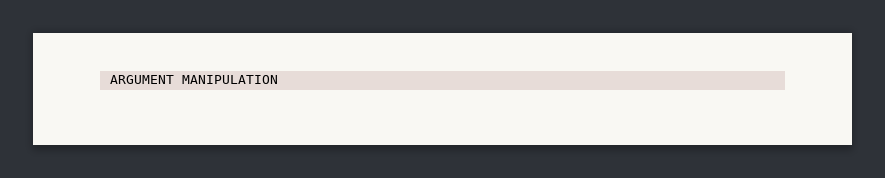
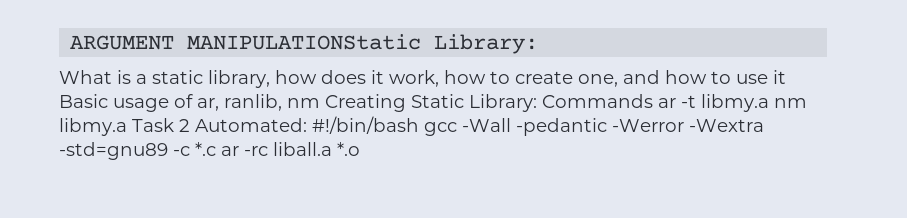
[181,75,278,84] MANIPULATION -> [187,34,539,54] [59,70,786,88] [59,94,807,112] [59,116,764,136] [59,142,360,160] MANIPULATIONStatic Library: // What is a static library, how does it work, how to create one, and how to use it Basic usage of ar, ranlib, nm Creating Static Library: Commands ar -t libmy.a nm libmy.a Task 2 Automated: #!/bin/bash gcc -Wall -pedantic -Werror -Wextra -std=gnu89 -c *.c ar -rc liball.a *.o

